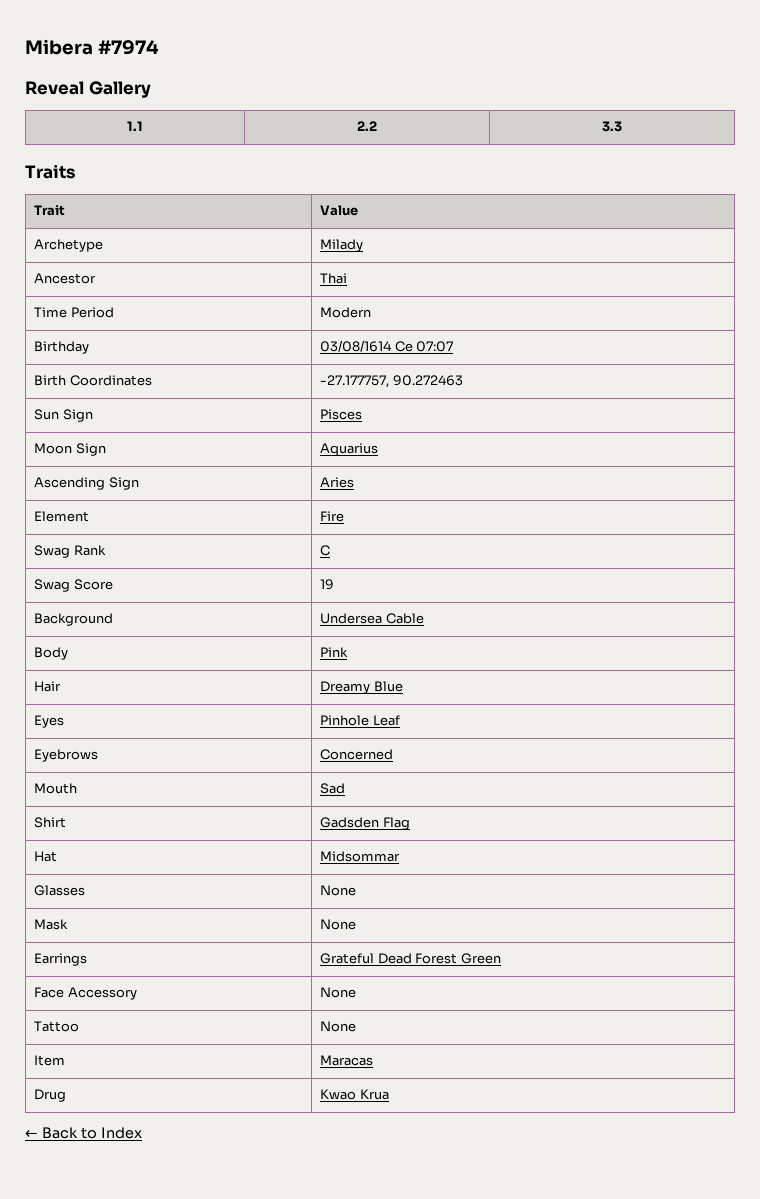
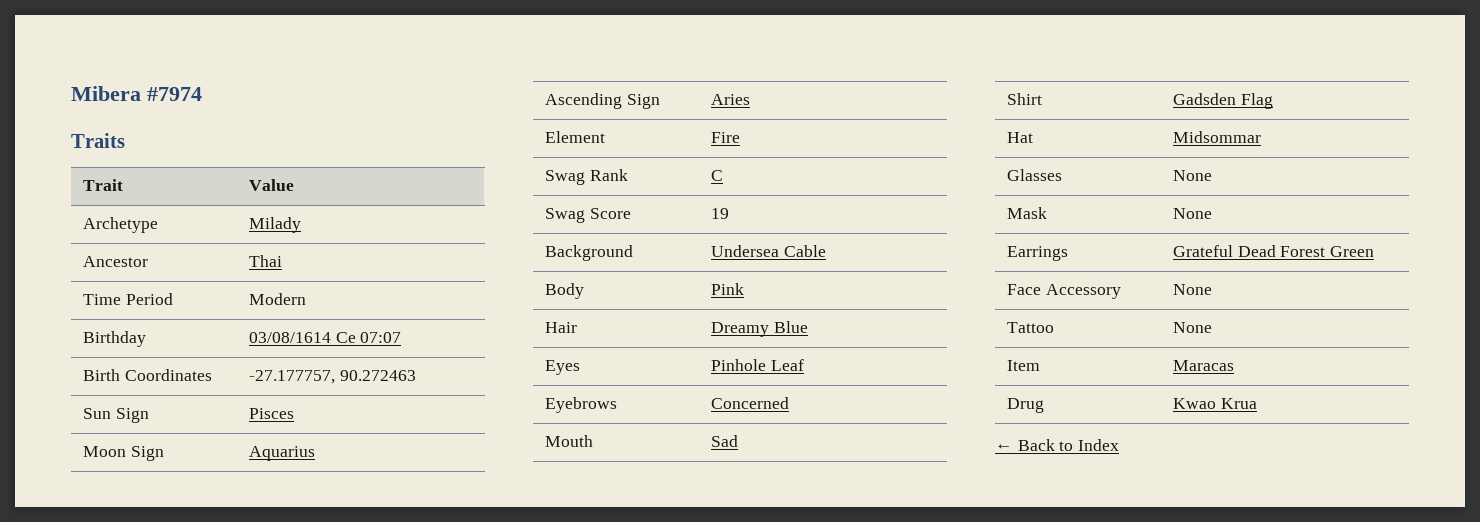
[25,81,151,98] [127,121,143,131] [357,121,377,131] [602,121,622,132] // Reveal Gallery // 1.1 | 2.2 | 3.3 -> (202, 94) none

